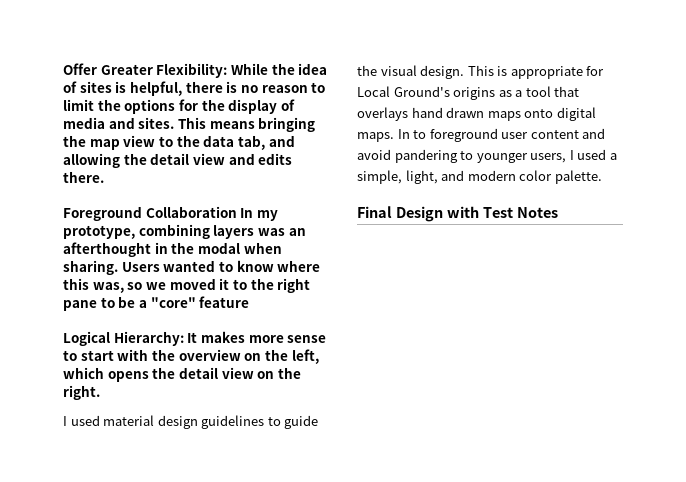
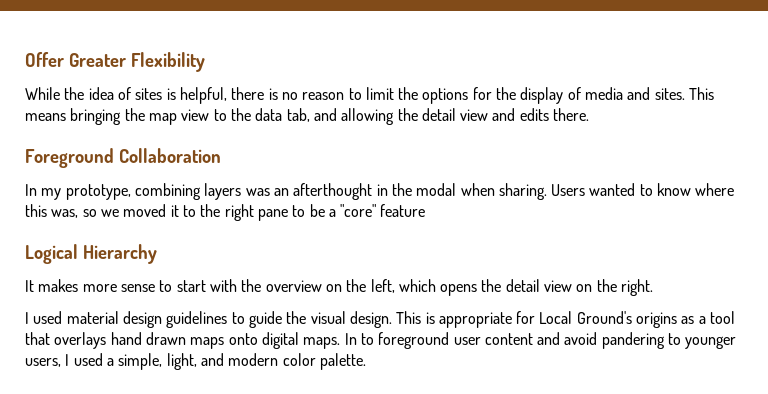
[156,63,228,78] Flexibility: -> [130,52,205,72] Flexibility //
(237, 212) none -> (221, 155) //
[113,331,184,346] Hierarchy: -> [82,244,157,264] Hierarchy //
[357,206,558,222] // Final Design with Test Notes -> (366, 361) none

